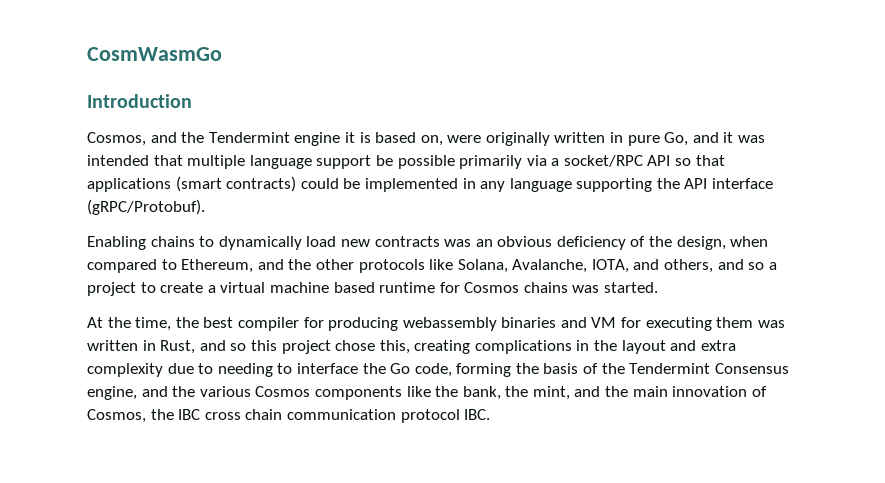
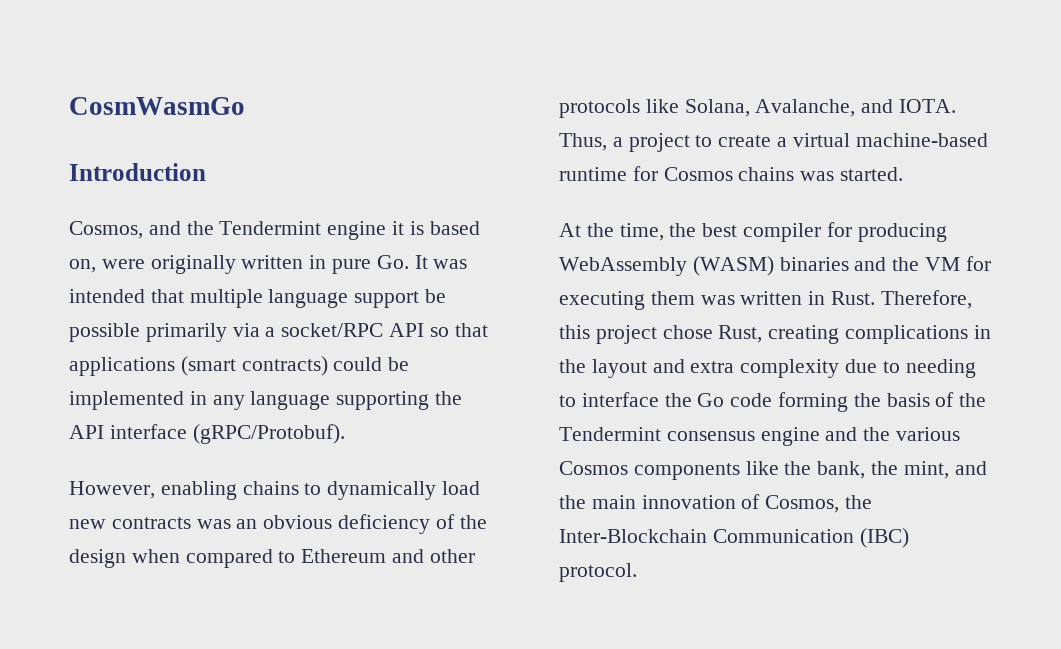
[664,132,734,146] Go, and it -> [376,255,428,269] Go. It
[87,236,146,250] Enabling -> [69,481,237,500] However, enabling
[676,236,726,250] design, -> [69,549,126,568] design
[181,259,312,273] Ethereum, and the -> [301,549,425,563] Ethereum and
[591,259,765,273] IOTA, and others, and so -> [861,99,957,113] [559,133,607,151] and IOTA. Thus,
[269,282,375,293] machine based -> [855,133,988,147] machine-based
[402,317,497,331] webassembly -> [559,256,774,276] WebAssembly (WASM)
(587, 322) none -> [892,257,920,271] the
[160,340,247,354] Rust, and so -> [831,290,972,309] Rust. Therefore,
[379,340,410,354] this, -> [718,325,763,343] Rust,
[414,363,452,377] code, -> [730,393,773,407] code
[714,363,789,374] [87,386,137,400] Consensus engine, -> [666,427,820,446] consensus engine
[178,409,491,423] IBC cross chain communication protocol IBC. -> [559,528,909,548] [559,563,637,582] Inter-Blockchain Communication (IBC) protocol.

